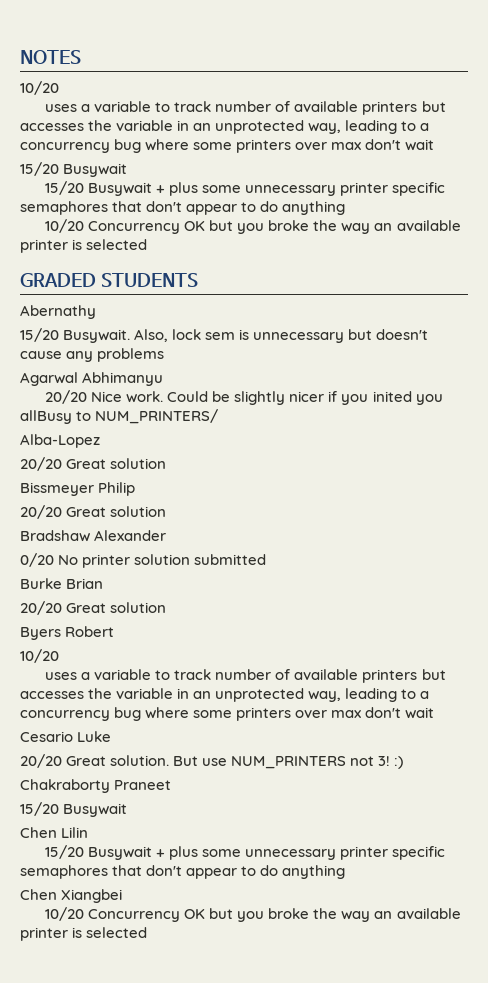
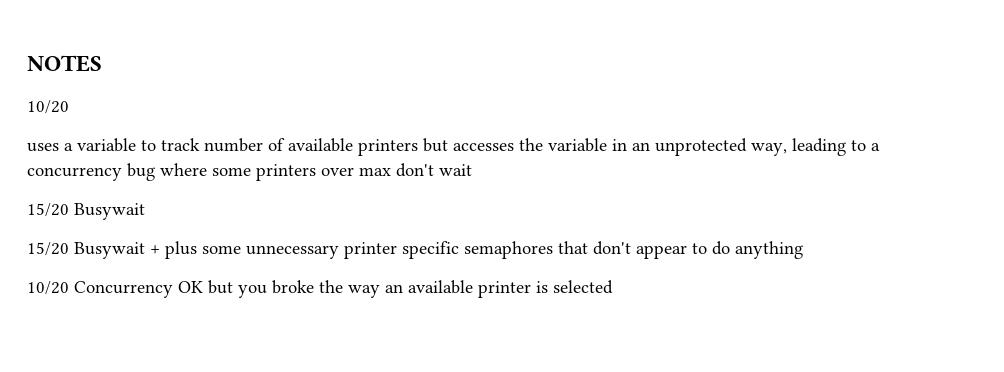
[20,273,198,287] [20,305,96,319] [20,328,429,343] [20,348,165,362] [20,372,164,386] [45,390,443,405] [20,409,219,424] [20,434,100,448] [20,457,167,471] [20,482,136,496] [20,505,167,519] [20,530,167,542] [20,553,267,568] [20,578,104,589] [20,601,167,615] [20,626,115,640] [20,649,59,663] [45,669,446,683] [20,688,430,702] [20,707,435,721] [20,731,112,742] [20,754,404,769] [20,779,172,793] [20,802,128,817] [20,827,89,838] [45,845,446,860] [20,865,346,879] [20,889,123,903] [45,907,461,922] [20,927,148,941] // GRADED STUDENTS // Abernathy // 15/20 Busywait. Also, lock sem is unnecessary but doesn't cause any problems // Agarwal Abhimanyu // 20/20 Nice work. Could be slightly nicer if you inited you allBusy to NUM_PRINTERS/ // Alba-Lopez // 20/20 Great solution // Bissmeyer Philip // 20/20 Great solution // Bradshaw Alexander // 0/20 No printer solution submitted // Burke Brian // 20/20 Great solution // Byers Robert // 10/20 // uses a variable to track number of available printers but accesses the variable in an unprotected way, leading to a concurrency bug where some printers over max don't wait // Cesario Luke // 20/20 Great solution. But use NUM_PRINTERS not 3! :) // Chakraborty Praneet // 15/20 Busywait // Chen Lilin // 15/20 Busywait + plus some unnecessary printer specific semaphores that don't appear to do anything // Chen Xiangbei // 10/20 Concurrency OK but you broke the way an available printer is selected -> (613, 287) none

